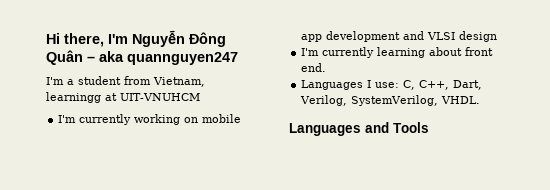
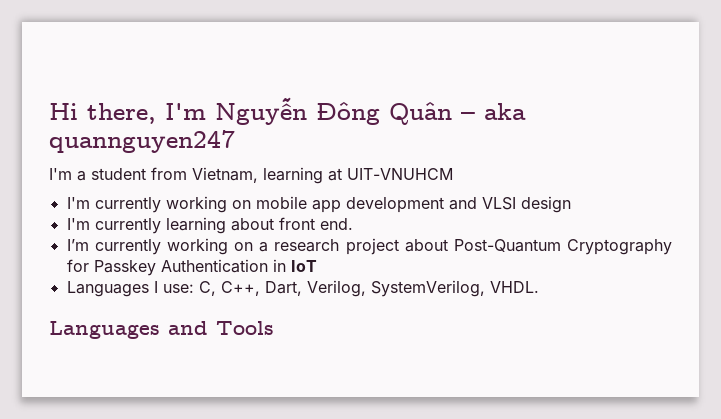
[46,92,101,103] learningg -> [263,167,323,184] learning
(327, 67) none -> [66,238,672,255] [66,259,317,276] // I’m currently working on a research project about Post-Quantum Cryptography for Passkey Authentication in IoT

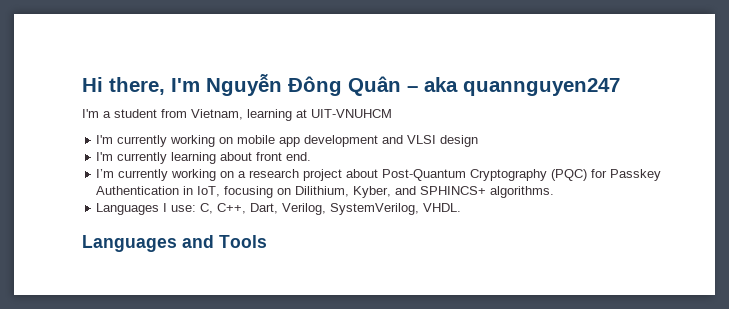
(672, 247) none -> [551,169,588,181] (PQC)
[290,260,317,272] IoT -> [197,186,555,198] IoT, focusing on Dilithium, Kyber, and SPHINCS+ algorithms.

